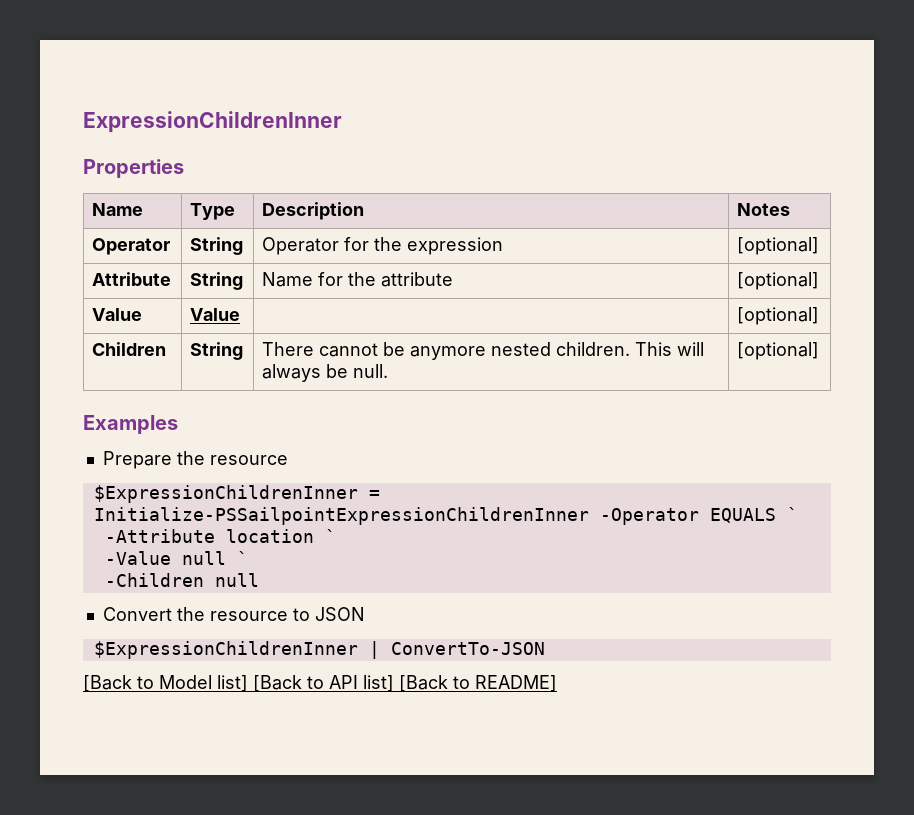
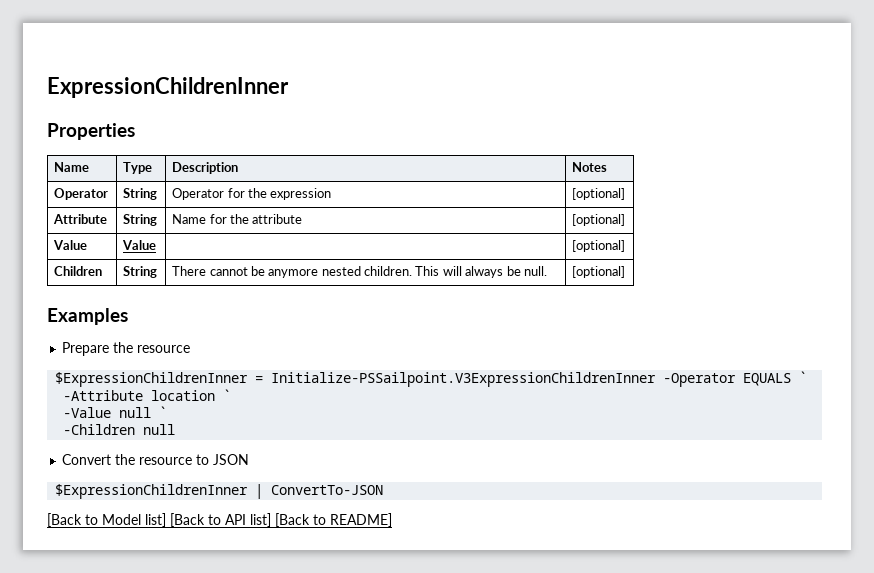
[93,507,589,525] Initialize-PSSailpointExpressionChildrenInner -> [271,372,657,387] Initialize-PSSailpoint.V3ExpressionChildrenInner

